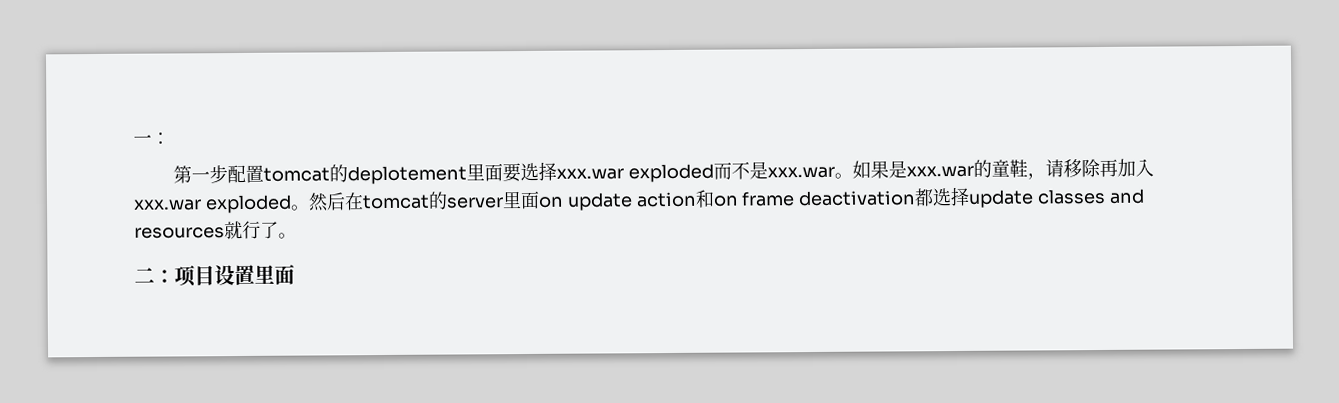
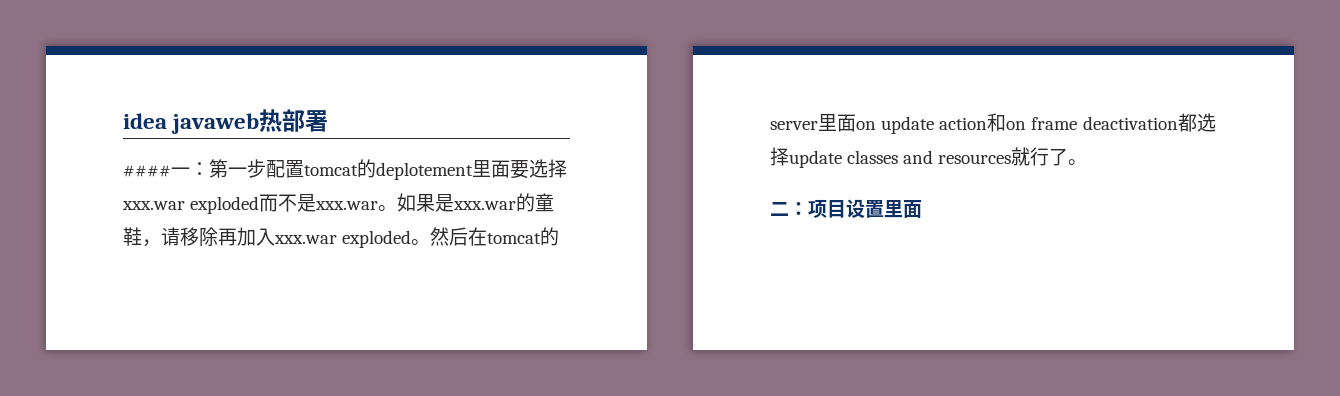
(133, 139) none -> [123,109,329,134] [123,165,171,177] idea javaweb热部署 // ####
(170, 138) // -> (209, 169) none

